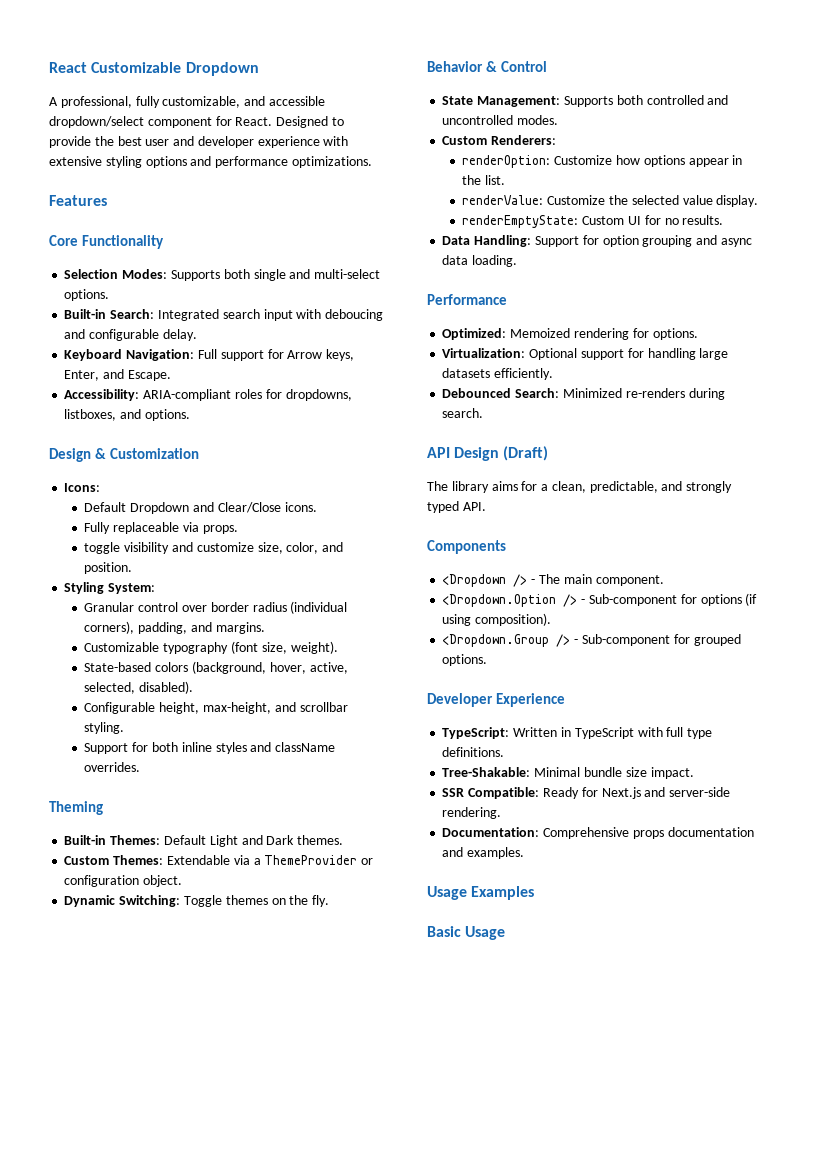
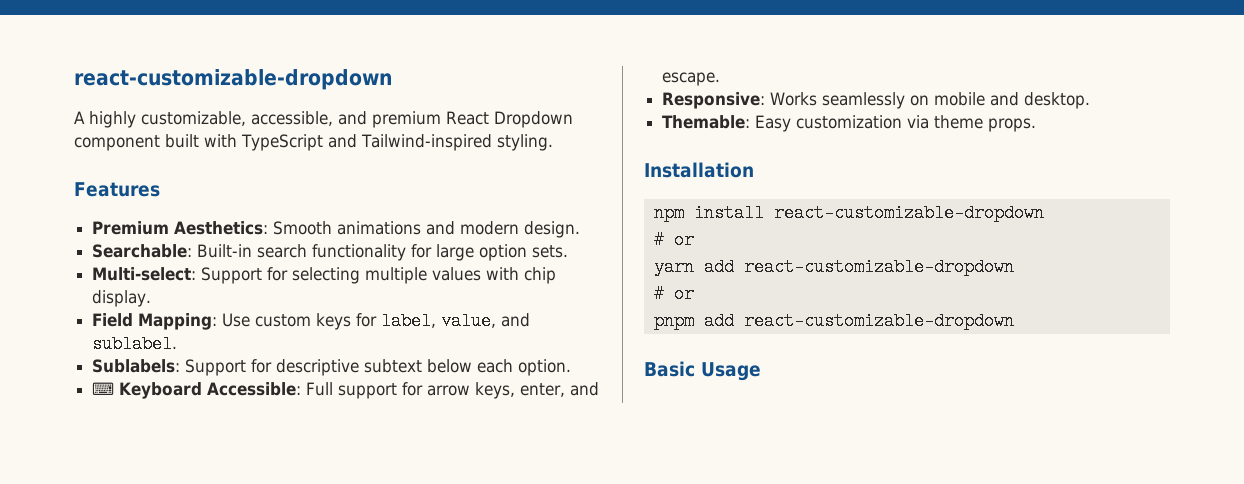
[49,62,259,76] [49,96,325,108] [49,116,344,128] [49,136,349,148] [49,156,372,168] [49,195,107,206] [49,235,164,249] [64,269,381,281] [64,289,110,301] [64,309,384,321] [64,329,197,341] [64,349,355,361] [64,369,171,381] [64,389,352,401] [64,409,190,421] [49,448,199,462] [64,483,101,492] [84,502,317,514] [84,522,238,534] [84,542,344,554] [84,562,133,574] [64,582,156,594] [84,601,348,614] [84,621,265,634] [84,641,338,654] [84,661,348,674] [84,681,194,694] [84,702,348,714] [84,722,125,734] [84,742,336,754] [84,762,141,772] [49,801,103,815] [64,835,344,847] [64,855,374,865] [64,875,183,887] [64,895,330,907] [427,61,547,72] [442,95,729,107] [442,115,559,125] [442,135,557,145] [462,155,743,168] [462,175,506,185] [462,195,759,207] [462,215,724,228] [442,235,752,247] [442,255,518,267] [427,294,507,305] [442,328,698,340] [442,348,729,360] [442,368,554,380] [442,388,725,400] [442,408,484,418] [427,446,549,461] [427,481,733,493] [427,501,486,513] [427,540,506,554] [442,574,664,587] [442,593,758,607] [442,613,552,626] [442,634,741,647] [442,654,488,666] [427,693,565,707] [442,727,713,739] [442,747,505,757] [442,767,694,779] [442,787,731,799] [442,807,502,819] [442,827,754,839] [442,847,525,859] [427,886,535,900] React Customizable Dropdown // A professional, fully customizable, and accessible dropdown/select component for React. Designed to provide the best user and developer experience with extensive styling options and performance optimizations. // Features // Core Functionality // Selection Modes: Supports both single and multi-select options. // Built-in Search: Integrated search input with deboucing and configurable delay. // Keyboard Navigation: Full support for Arrow keys, Enter, and Escape. // Accessibility: ARIA-compliant roles for dropdowns, listboxes, and options. // Design & Customization // Icons: // Default Dropdown and Clear/Close icons. // Fully replaceable via props. // toggle visibility and customize size, color, and position. // Styling System: // Granular control over border radius (individual corners), padding, and margins. // Customizable typography (font size, weight). // State-based colors (background, hover, active, selected, disabled). // Configurable height, max-height, and scrollbar styling. // Support for both inline styles and className overrides. // Theming // Built-in Themes: Default Light and Dark themes. // Custom Themes: Extendable via a ThemeProvider or configuration object. // Dynamic Switching: Toggle themes on the fly. // Behavior & Control // State Management: Supports both controlled and uncontrolled modes. // Custom Renderers: // renderOption: Customize how options appear in the list. // renderValue: Customize the selected value display. // renderEmptyState: Custom UI for no results. // Data Handling: Support for option grouping and async data loading. // Performance // Optimized: Memoized rendering for options. // Virtualization: Optional support for handling large datasets efficiently. // Debounced Search: Minimized re-renders during search. // API Design (Draft) // The library aims for a clean, predictable, and strongly typed API. // Components // <Dropdown /> - The main component. // <Dropdown.Option /> - Sub-component for options (if using composition). // <Dropdown.Group /> - Sub-component for grouped options. // Developer Experience // TypeScript: Written in TypeScript with full type definitions. // Tree-Shakable: Minimal bundle size impact. // SSR Compatible: Ready for Next.js and server-side rendering. // Documentation: Comprehensive props documentation and examples. // Usage Examples -> [74,69,392,90] [74,111,573,128] [74,134,553,151] [74,182,160,197] [92,221,581,238] [92,244,569,261] [92,267,557,284] [92,290,152,307] [92,312,531,330] [92,335,178,353] [92,359,572,376] [92,382,600,399] [662,72,721,86] [662,92,1091,109] [662,115,1037,132] [644,162,754,178] [653,204,1044,222] [653,231,694,249] [653,258,1014,276] [653,285,694,303] [653,312,1014,330] react-customizable-dropdown // A highly customizable, accessible, and premium React Dropdown component built with TypeScript and Tailwind-inspired styling. // Features // Premium Aesthetics: Smooth animations and modern design. // Searchable: Built-in search functionality for large option sets. // Multi-select: Support for selecting multiple values with chip display. // Field Mapping: Use custom keys for label, value, and sublabel. // Sublabels: Support for descriptive subtext below each option. // ⌨ Keyboard Accessible: Full support for arrow keys, enter, and escape. // Responsive: Works seamlessly on mobile and desktop. // Themable: Easy customization via theme props. // Installation // npm install react-customizable-dropdown // # or // yarn add react-customizable-dropdown // # or // pnpm add react-customizable-dropdown

